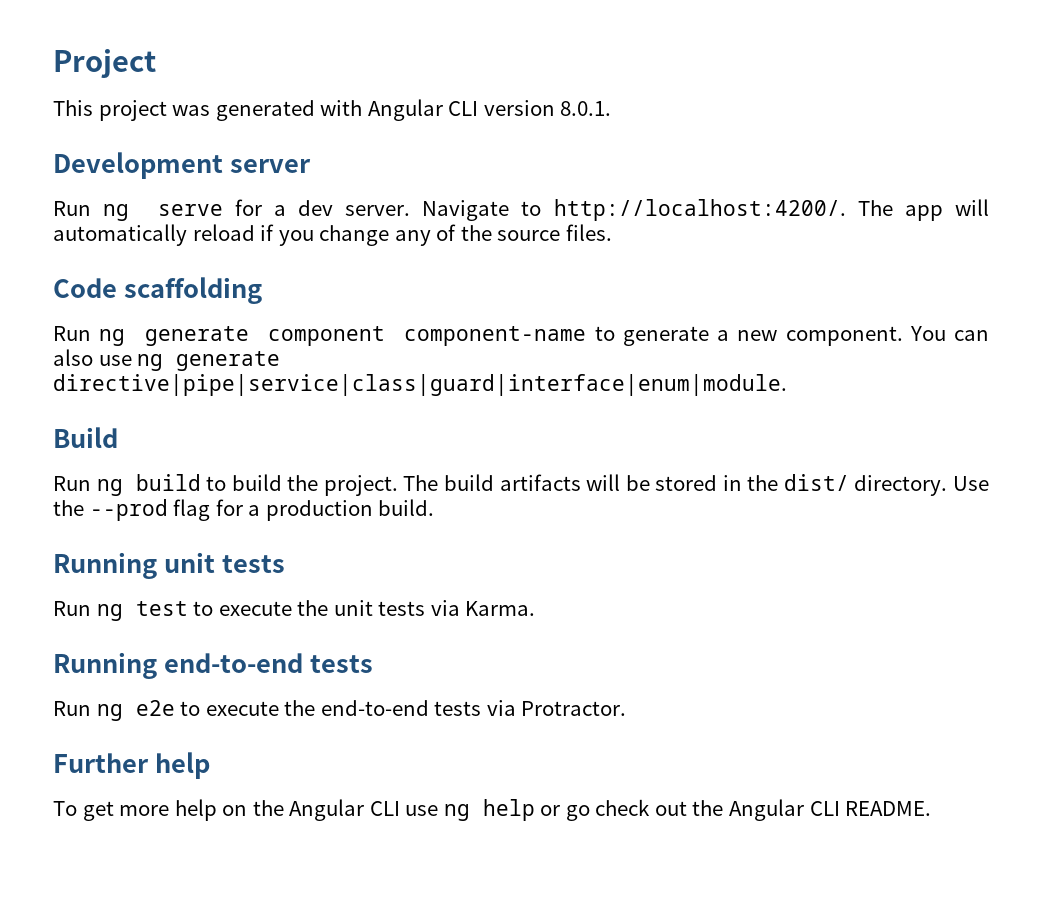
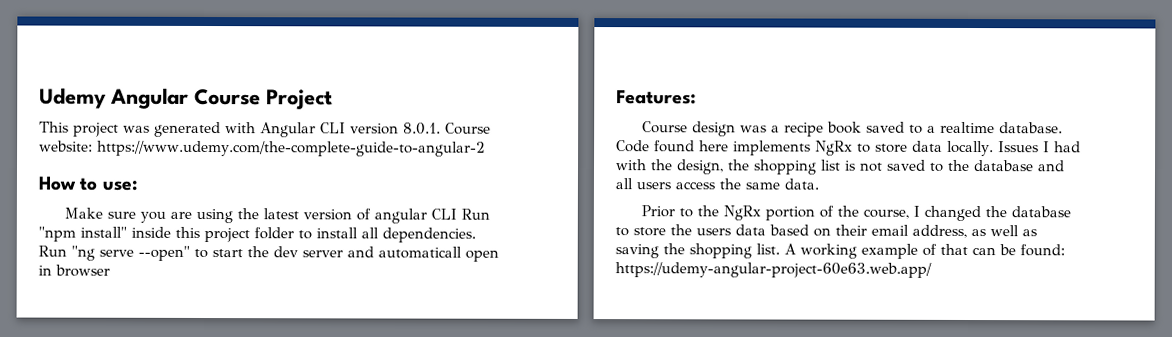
(53, 63) none -> [39,87,261,109] Udemy Angular Course
[53,152,311,179] [53,199,990,221] [53,224,612,246] [53,277,262,304] [53,326,989,346] [53,349,281,371] [53,374,787,396] [53,427,118,448] [53,474,989,496] [53,499,435,521] [53,552,285,579] [53,600,536,621] [53,652,373,679] [53,700,627,721] [53,752,210,779] [53,799,932,821] // Development server // Run ng serve for a dev server. Navigate to http://localhost:4200/. The app will automatically reload if you change any of the source files. // Code scaffolding // Run ng generate component component-name to generate a new component. You can also use ng generate directive|pipe|service|class|guard|interface|enum|module. // Build // Run ng build to build the project. The build artifacts will be stored in the dist/ directory. Use the --prod flag for a production build. // Running unit tests // Run ng test to execute the unit tests via Karma. // Running end-to-end tests // Run ng e2e to execute the end-to-end tests via Protractor. // Further help // To get more help on the Angular CLI use ng help or go check out the Angular CLI README. -> [445,122,491,135] [39,140,486,157] [38,176,138,191] [63,207,490,224] [38,226,476,243] [38,245,499,262] [38,264,110,277] [616,90,697,105] [641,121,1063,137] [616,140,1081,157] [615,159,1065,175] [615,178,819,190] [640,205,1071,222] [615,224,1037,238] [615,243,1065,259] [615,262,932,278] Course website: https://www.udemy.com/the-complete-guide-to-angular-2 // How to use: // Make sure you are using the latest version of angular CLI Run "npm install" inside this project folder to install all dependencies. Run "ng serve --open" to start the dev server and automaticall open in browser // Features: // Course design was a recipe book saved to a realtime database. Code found here implements NgRx to store data locally. Issues I had with the design, the shopping list is not saved to the database and all users access the same data. // Prior to the NgRx portion of the course, I changed the database to store the users data based on their email address, as well as saving the shopping list. A working example of that can be found: https://udemy-angular-project-60e63.web.app/

